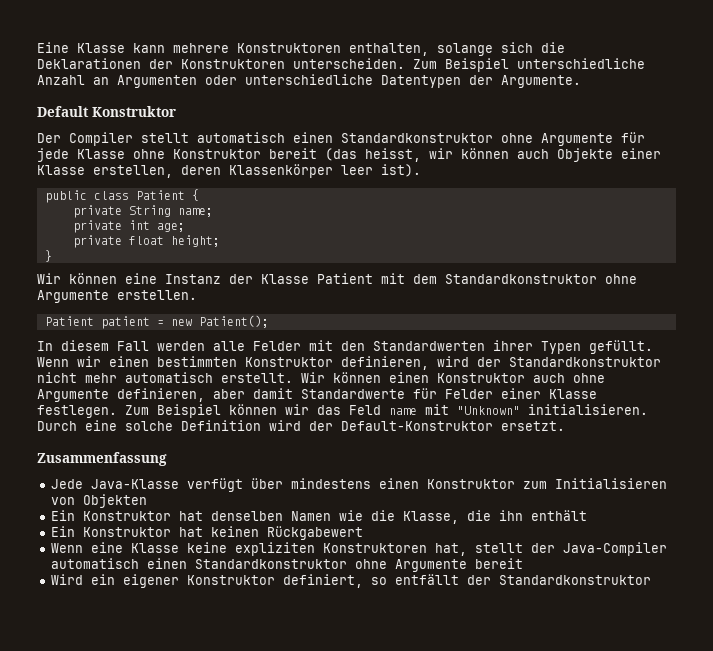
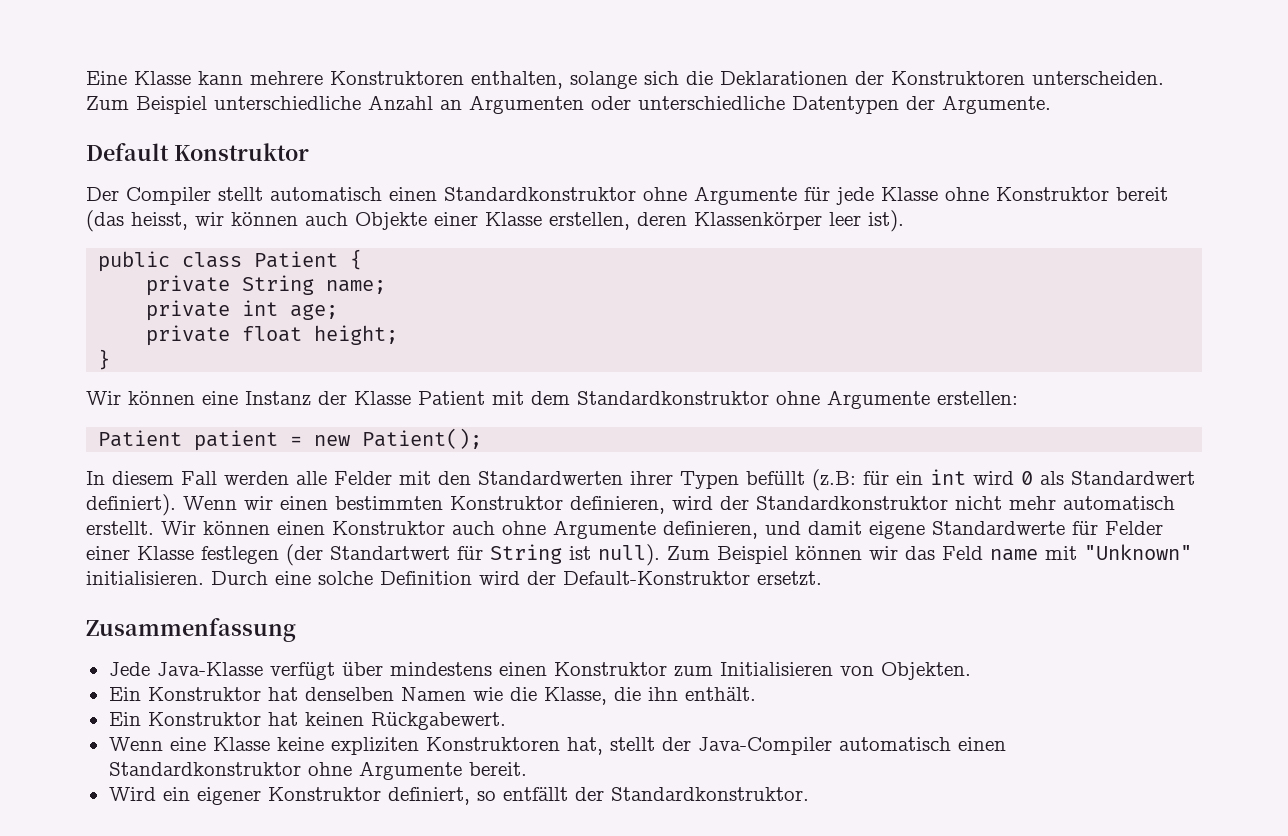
[117,290,197,300] erstellen. -> [937,391,1018,405] erstellen:
[589,340,653,354] gefüllt. -> [746,469,1195,491] [86,494,176,516] befüllt (z.B: für ein int wird 0 als Standardwert definiert).
[213,388,293,399] aber damit -> [765,521,925,539] und damit eigene
[37,405,117,418] festlegen. -> [201,544,660,566] festlegen (der Standartwert für String ist null).
[82,494,147,508] Objekten -> [880,662,971,680] Objekten.
[530,510,587,521] enthält -> [684,687,756,701] enthält.
[266,526,363,540] Rückgabewert -> [370,712,506,730] Rückgabewert.
[474,558,523,569] bereit -> [468,762,527,776] bereit.
[498,575,651,585] Standardkonstruktor -> [610,787,809,801] Standardkonstruktor.

